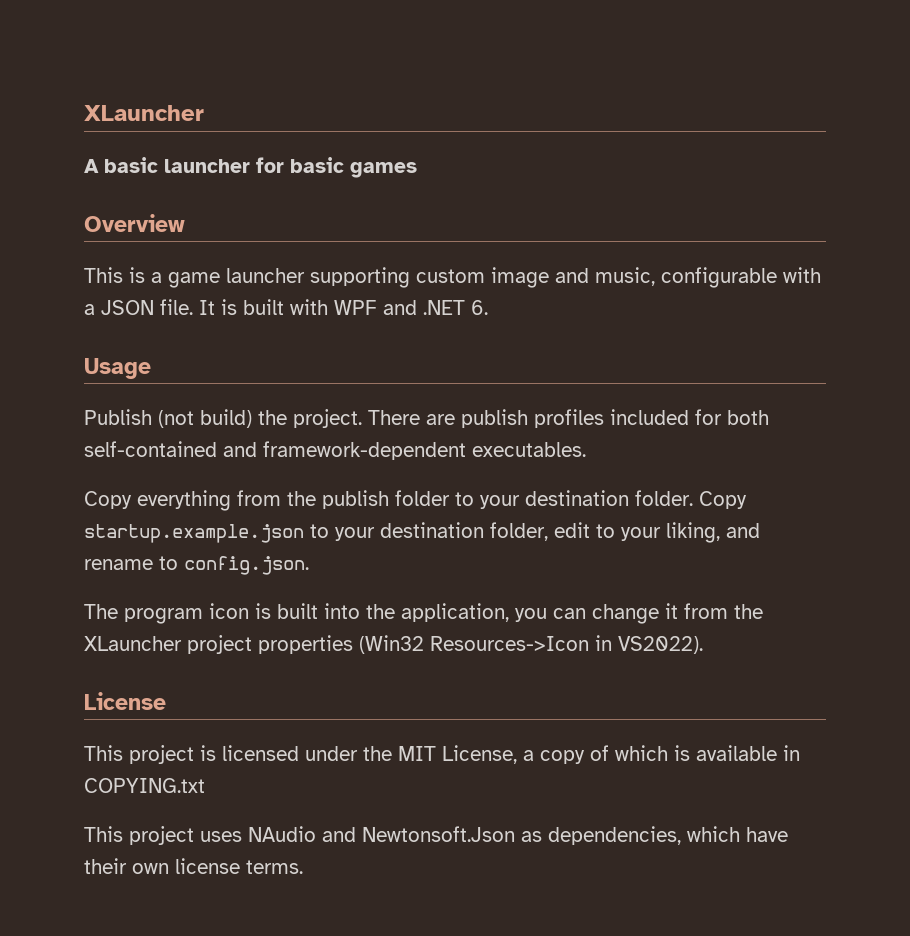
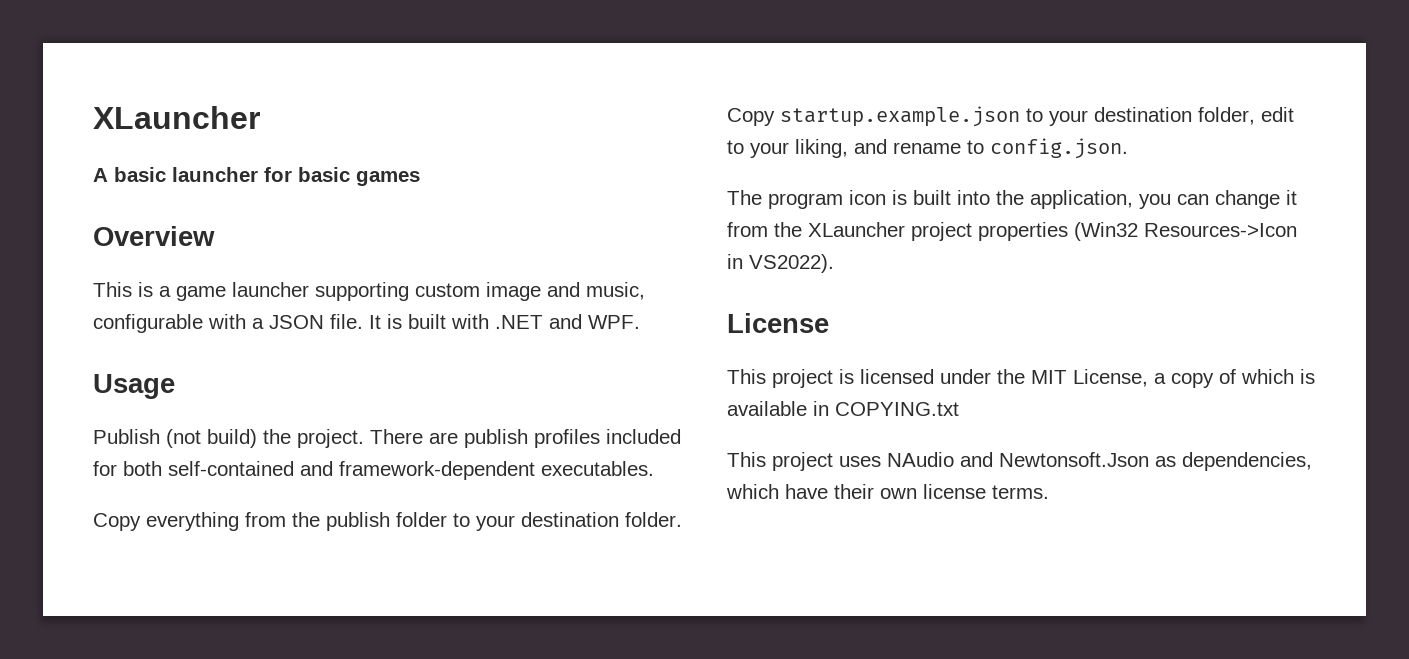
[334,300,488,315] WPF and .NET 6. -> [495,314,640,329] .NET and WPF.

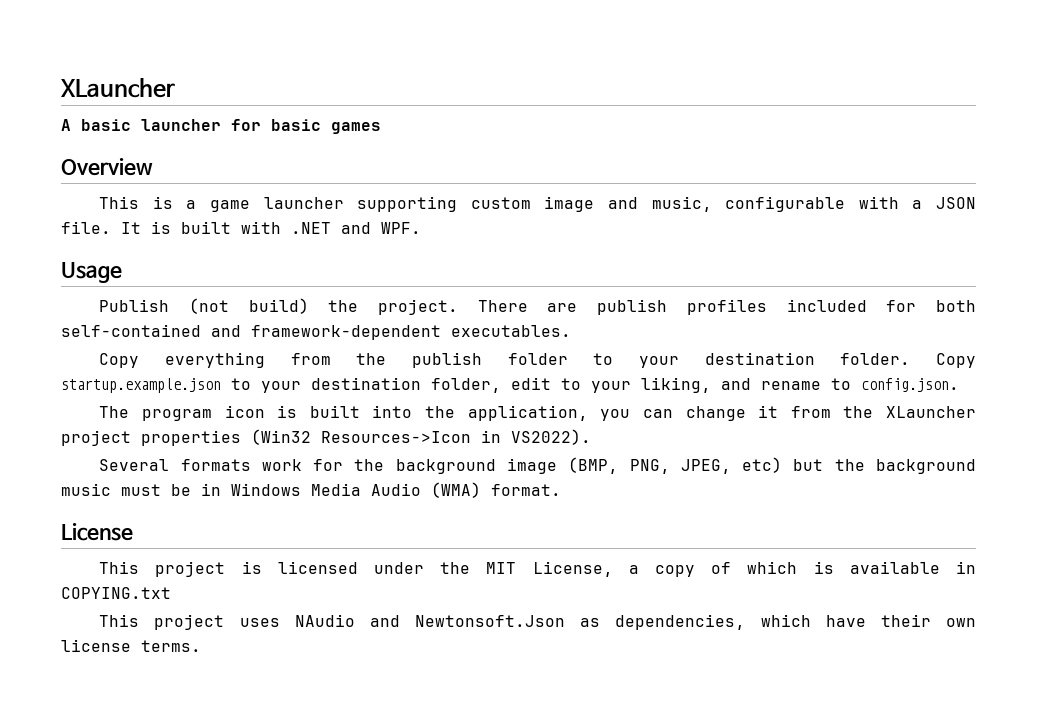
(834, 263) none -> [99,457,976,474] [61,482,561,498] // Several formats work for the background image (BMP, PNG, JPEG, etc) but the background music must be in Windows Media Audio (WMA) format.

